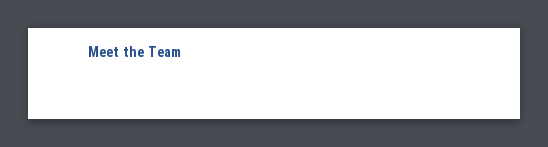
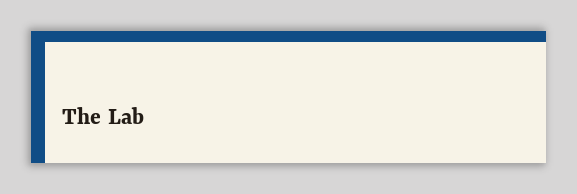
[88,46,181,57] Meet the Team -> [62,107,144,124] The Lab

